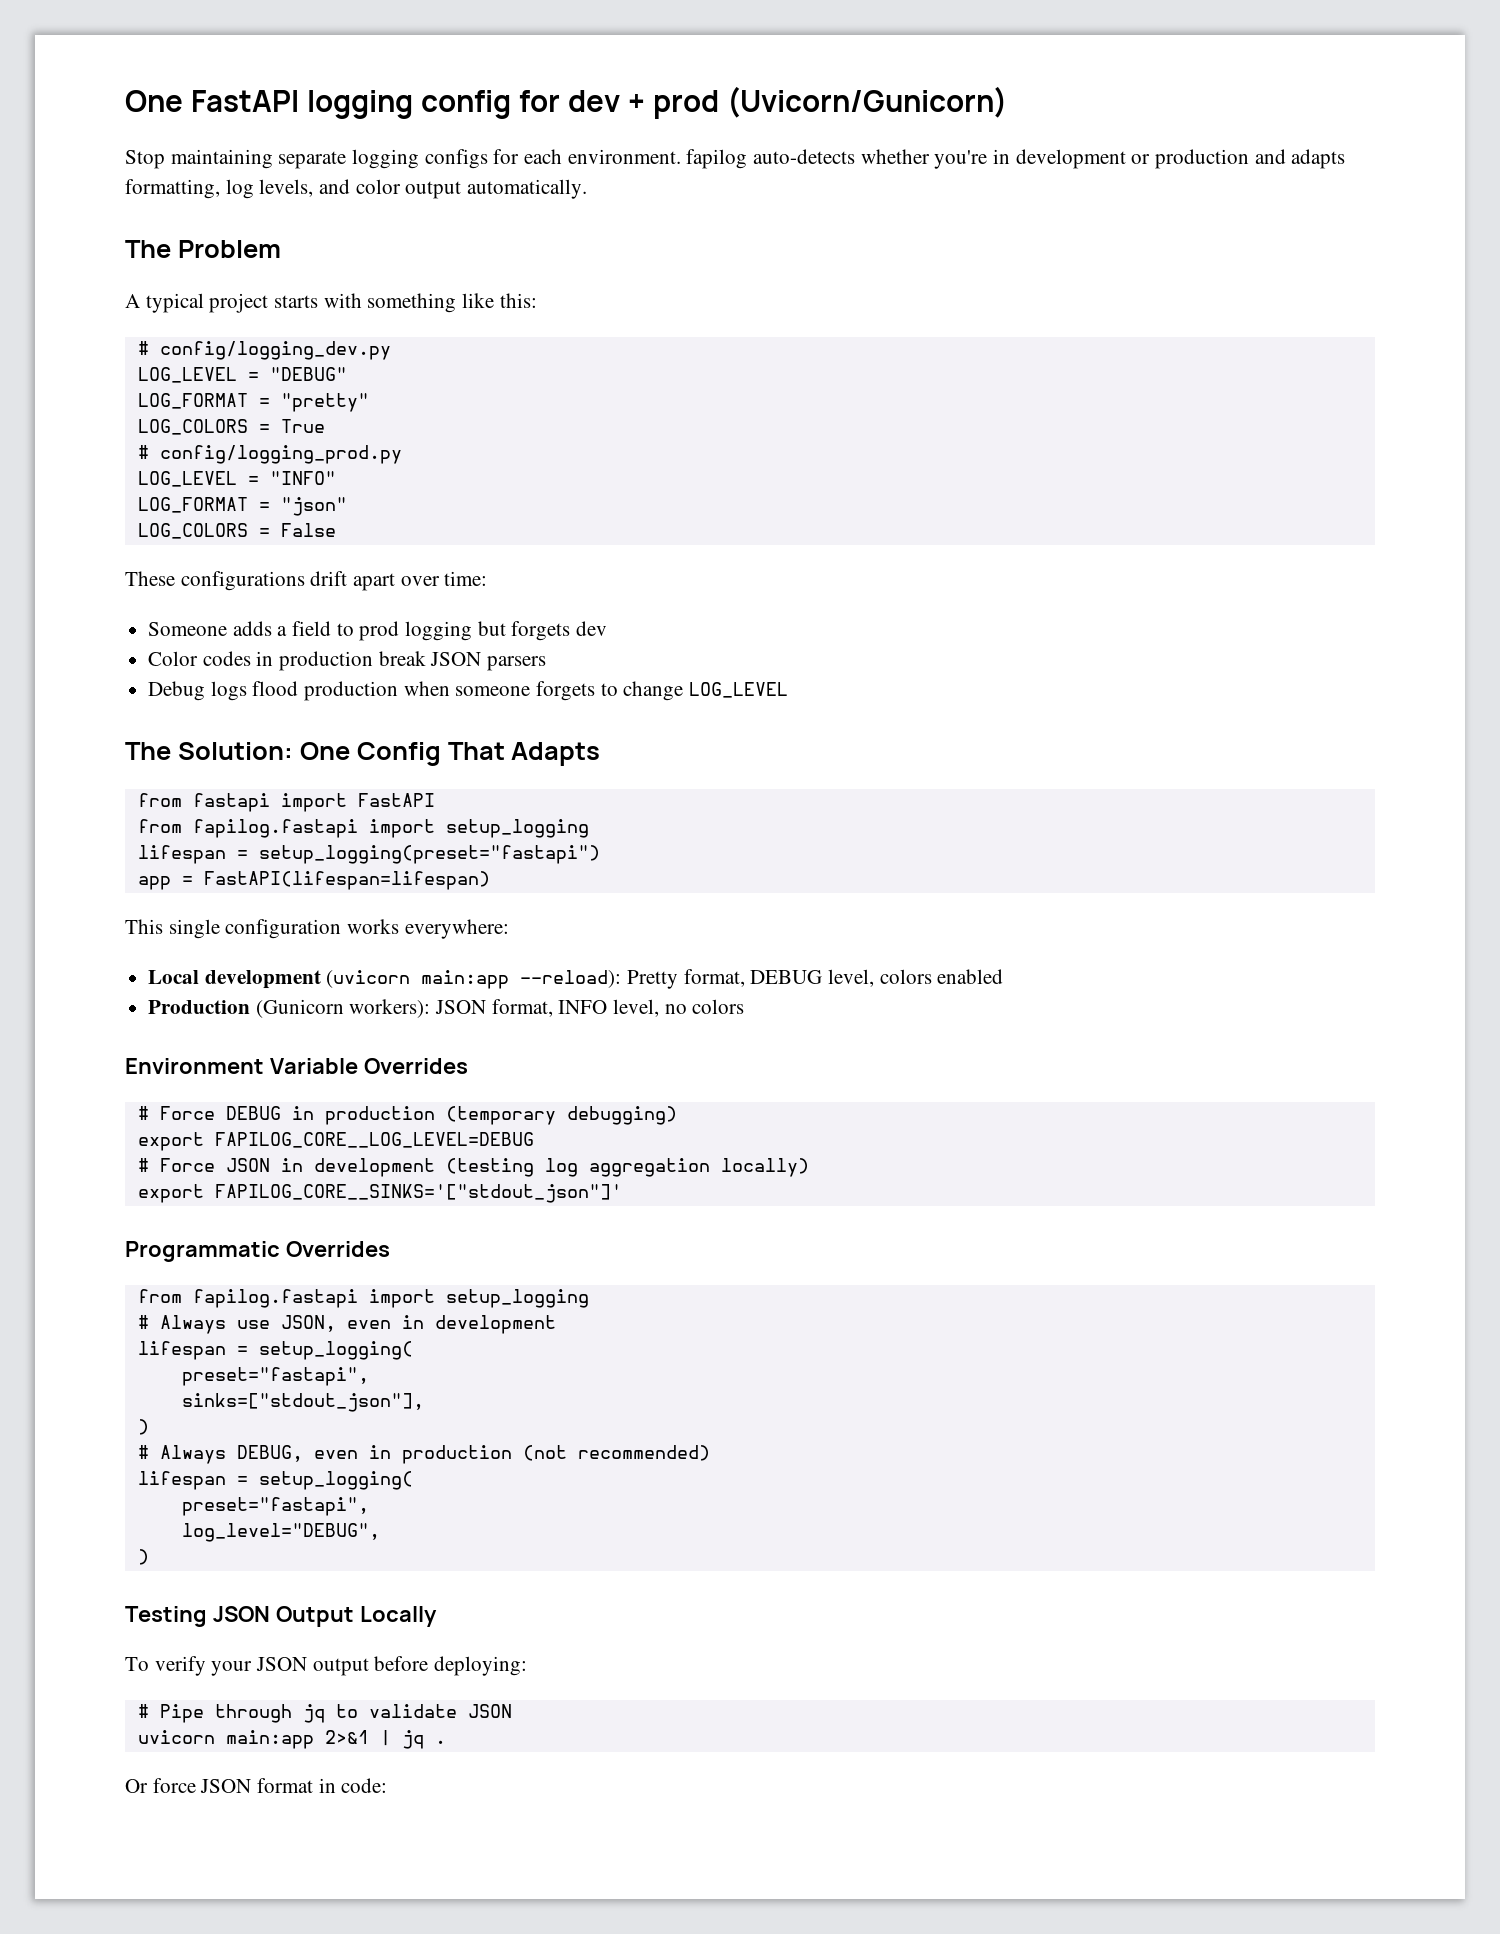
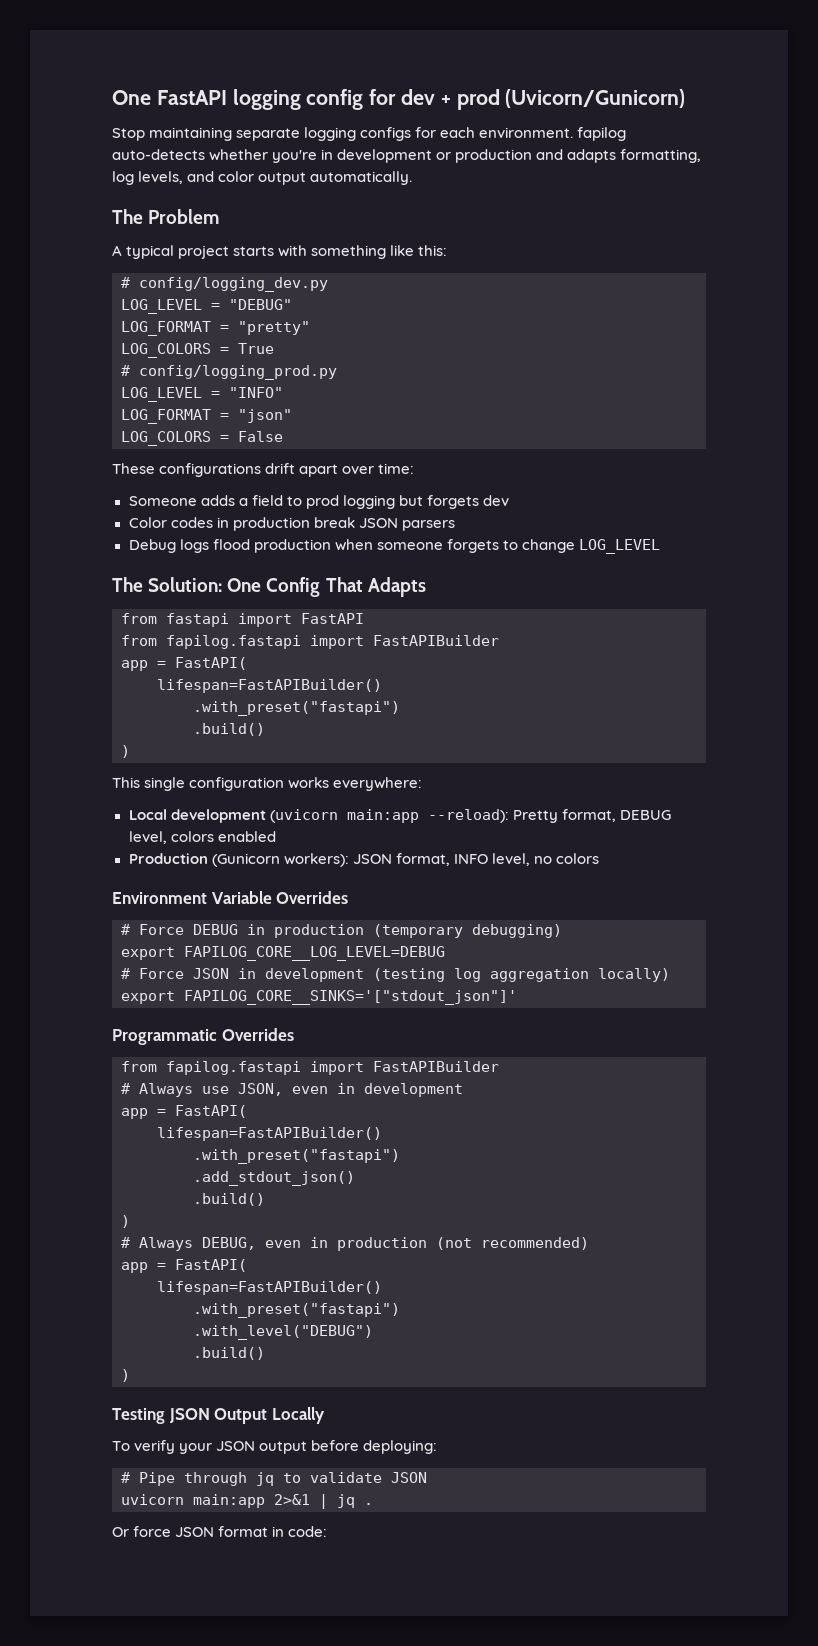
[445,819,589,838] [137,845,600,864] [137,871,490,890] setup_logging // lifespan = setup_logging(preset="fastapi") // app = FastAPI(lifespan=lifespan) -> [373,635,499,646] [121,657,247,671] [157,679,382,693] [193,701,400,716] [193,723,265,736] [121,745,130,758] FastAPIBuilder // app = FastAPI( // lifespan=FastAPIBuilder() // .with_preset("fastapi") // .build() // )
[445,1289,589,1308] setup_logging -> [373,1061,499,1072] FastAPIBuilder
[137,1341,413,1360] [181,1367,369,1386] [181,1393,424,1412] lifespan = setup_logging( // preset="fastapi", // sinks=["stdout_json"], -> [121,1105,247,1119] [157,1127,382,1141] [193,1149,400,1164] [193,1171,355,1186] [193,1193,265,1206] app = FastAPI( // lifespan=FastAPIBuilder() // .with_preset("fastapi") // .add_stdout_json() // .build()
[137,1471,413,1490] [181,1497,369,1516] [181,1523,380,1542] lifespan = setup_logging( // preset="fastapi", // log_level="DEBUG", -> [121,1259,247,1273] [157,1281,382,1295] [193,1303,400,1318] [193,1325,373,1340] [193,1347,265,1360] app = FastAPI( // lifespan=FastAPIBuilder() // .with_preset("fastapi") // .with_level("DEBUG") // .build()

